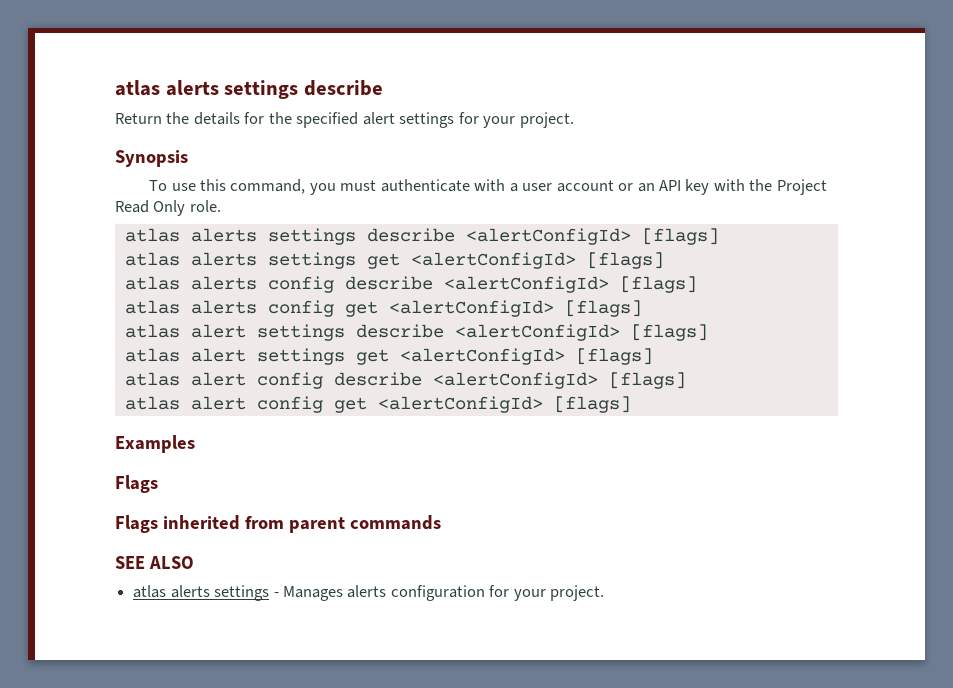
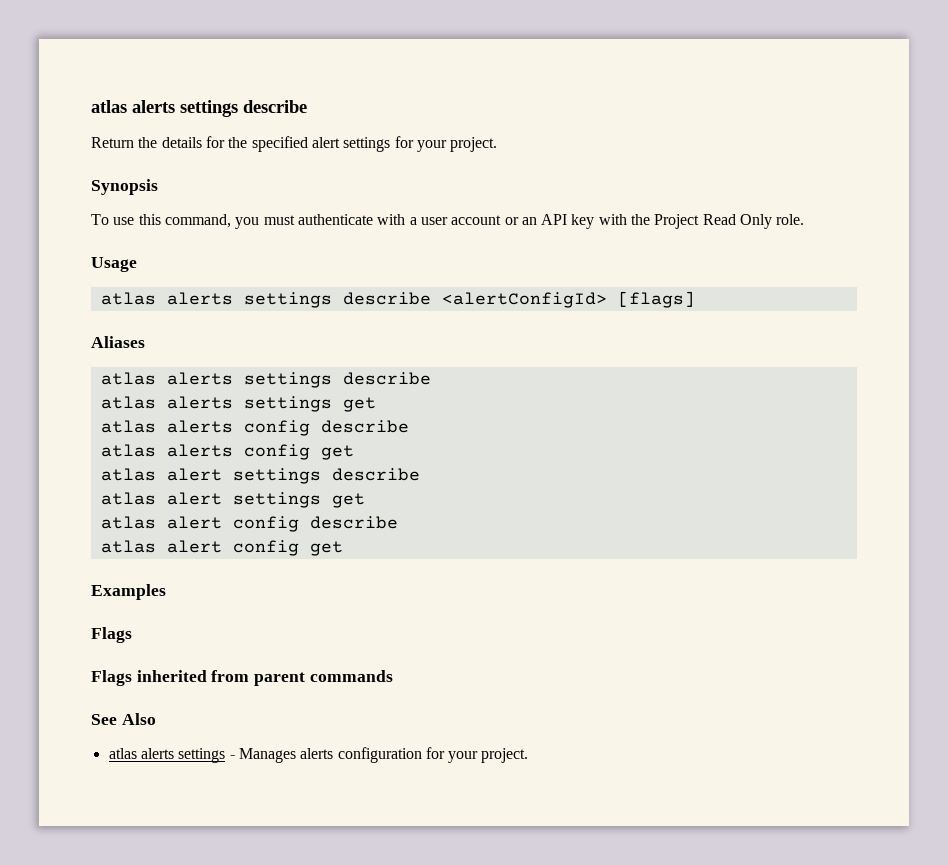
(221, 206) none -> [91,257,137,272] // Usage
(719, 236) none -> [91,336,145,348] [100,372,431,388] // Aliases // atlas alerts settings describe
[410,252,664,269] <alertConfigId> [flags] -> (376, 404) none
[443,276,697,293] <alertConfigId> [flags] -> (409, 426) none
[388,300,642,317] <alertConfigId> [flags] -> (354, 452) none
[454,324,708,341] <alertConfigId> [flags] -> (420, 474) none
[399,348,653,365] <alertConfigId> [flags] -> (365, 500) none
[432,372,686,389] <alertConfigId> [flags] -> (398, 522) none
[377,396,631,413] <alertConfigId> [flags] -> (343, 548) none
[115,556,194,569] SEE ALSO -> [91,713,156,725] See Also

